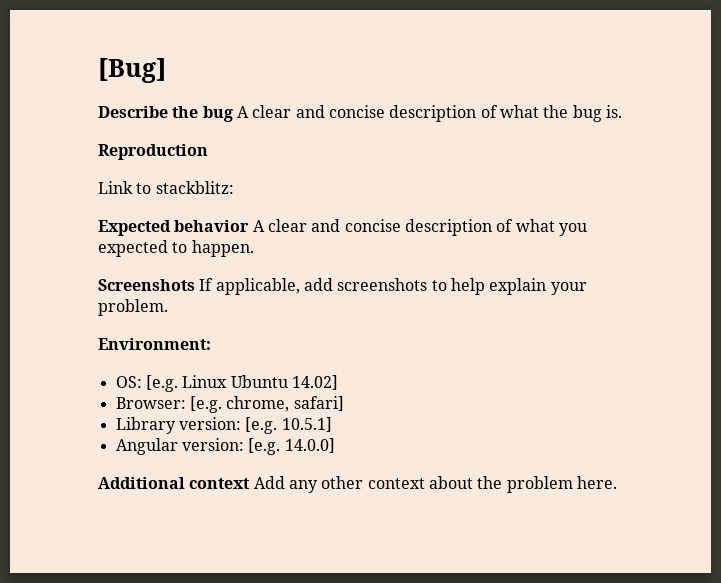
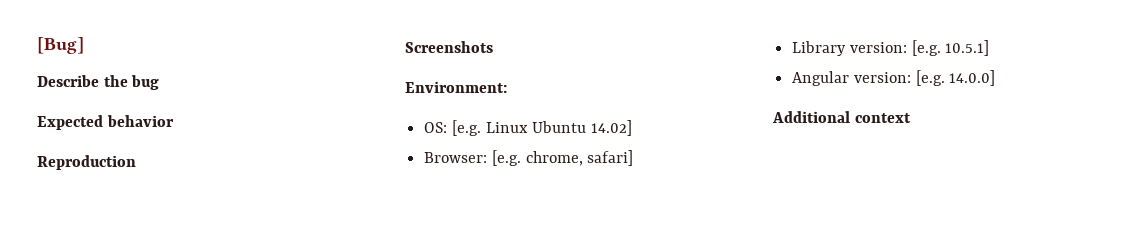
[236,105,622,122] [98,144,208,160] [98,181,234,194] [98,219,587,236] [98,240,254,257] [98,278,587,295] [98,299,168,316] A clear and concise description of what the bug is. // Reproduction // Link to stackblitz: // Expected behavior A clear and concise description of what you expected to happen. // Screenshots If applicable, add screenshots to help explain your problem. -> [37,115,174,130] [37,155,136,170] [405,41,493,53] // Expected behavior // Reproduction // Screenshots
[253,476,617,493] Add any other context about the problem here. -> (911, 118) none

